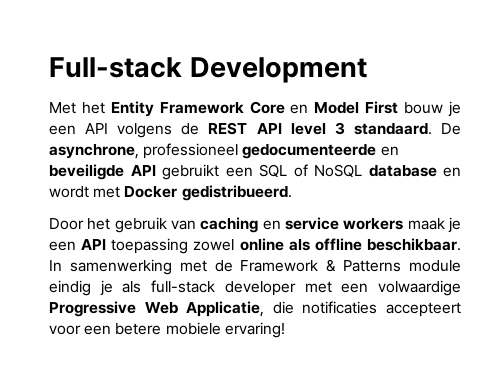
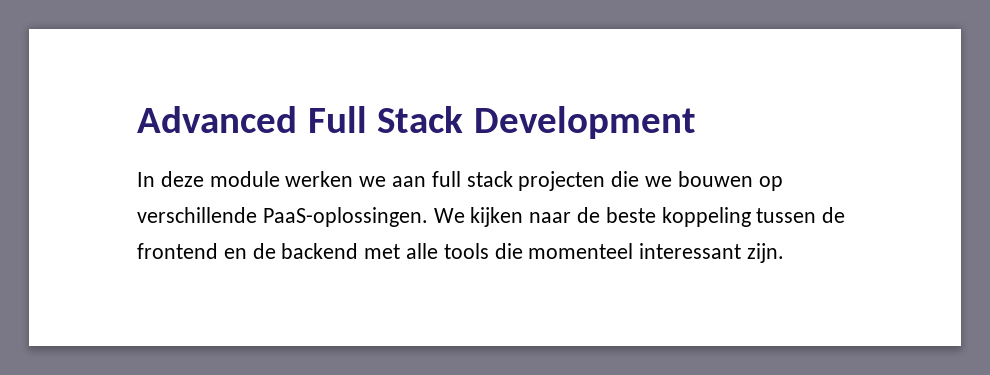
[49,57,367,83] [49,101,462,117] [49,122,461,138] [49,143,399,159] [49,164,461,180] [49,185,292,201] [49,217,461,233] [49,238,461,254] [49,259,461,275] [49,280,461,296] [49,301,461,317] [49,322,285,338] Full-stack Development // Met het Entity Framework Core en Model First bouw je een API volgens de REST API level 3 standaard. De asynchrone, professioneel gedocumenteerde en beveiligde API gebruikt een SQL of NoSQL database en wordt met Docker gedistribueerd. // Door het gebruik van caching en service workers maak je een API toepassing zowel online als offline beschikbaar. In samenwerking met de Framework & Patterns module eindig je als full-stack developer met een volwaardige Progressive Web Applicatie, die notificaties accepteert voor een betere mobiele ervaring! -> [137,106,696,139] [137,171,783,191] [137,207,846,227] [137,243,785,263] Advanced Full Stack Development // In deze module werken we aan full stack projecten die we bouwen op verschillende PaaS-oplossingen. We kijken naar de beste koppeling tussen de frontend en de backend met alle tools die momenteel interessant zijn.

